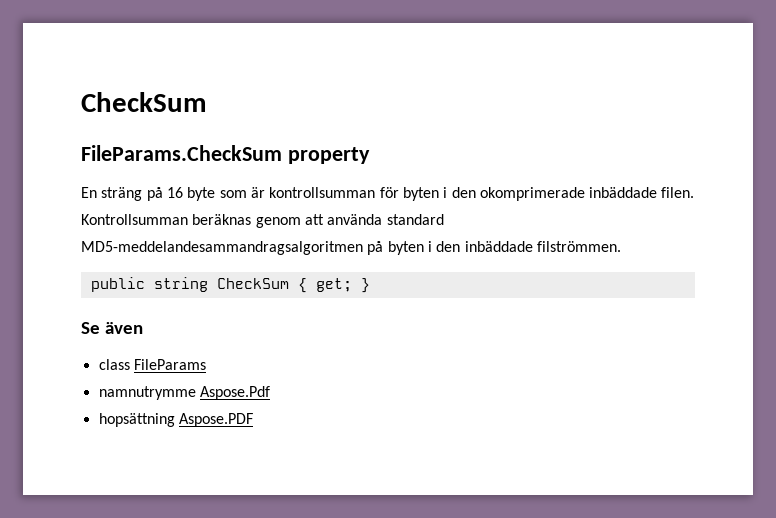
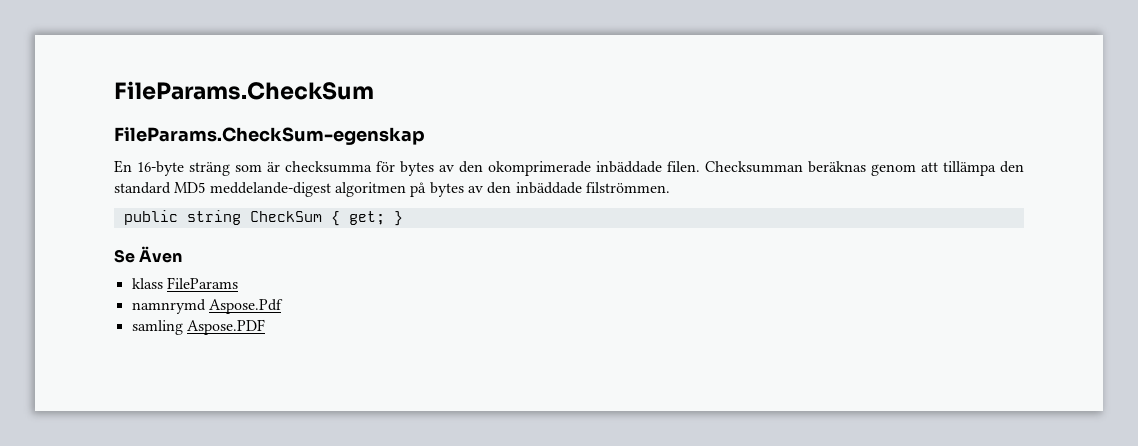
[81,92,207,112] [81,145,370,164] [81,187,448,201] CheckSum // FileParams.CheckSum property // En sträng på 16 byte som är kontrollsumman för byten i -> [114,81,374,100] [114,127,425,145] [114,160,454,176] FileParams.CheckSum // FileParams.CheckSum-egenskap // En 16-byte sträng som är checksumma för bytes av
[81,214,188,225] Kontrollsumman -> [705,161,803,173] Checksumman
[327,214,444,225] [81,241,432,255] använda standard MD5-meddelandesammandragsalgoritmen på byten i -> [943,161,1024,176] [114,182,483,197] tillämpa den standard MD5 meddelande-digest algoritmen på bytes av
[104,322,143,334] [98,359,130,370] även // class -> [139,246,183,263] [131,278,163,289] Även // klass
[98,386,196,400] namnutrymme -> [131,299,206,314] namnrymd
[98,413,175,427] hopsättning -> [131,320,183,335] samling

